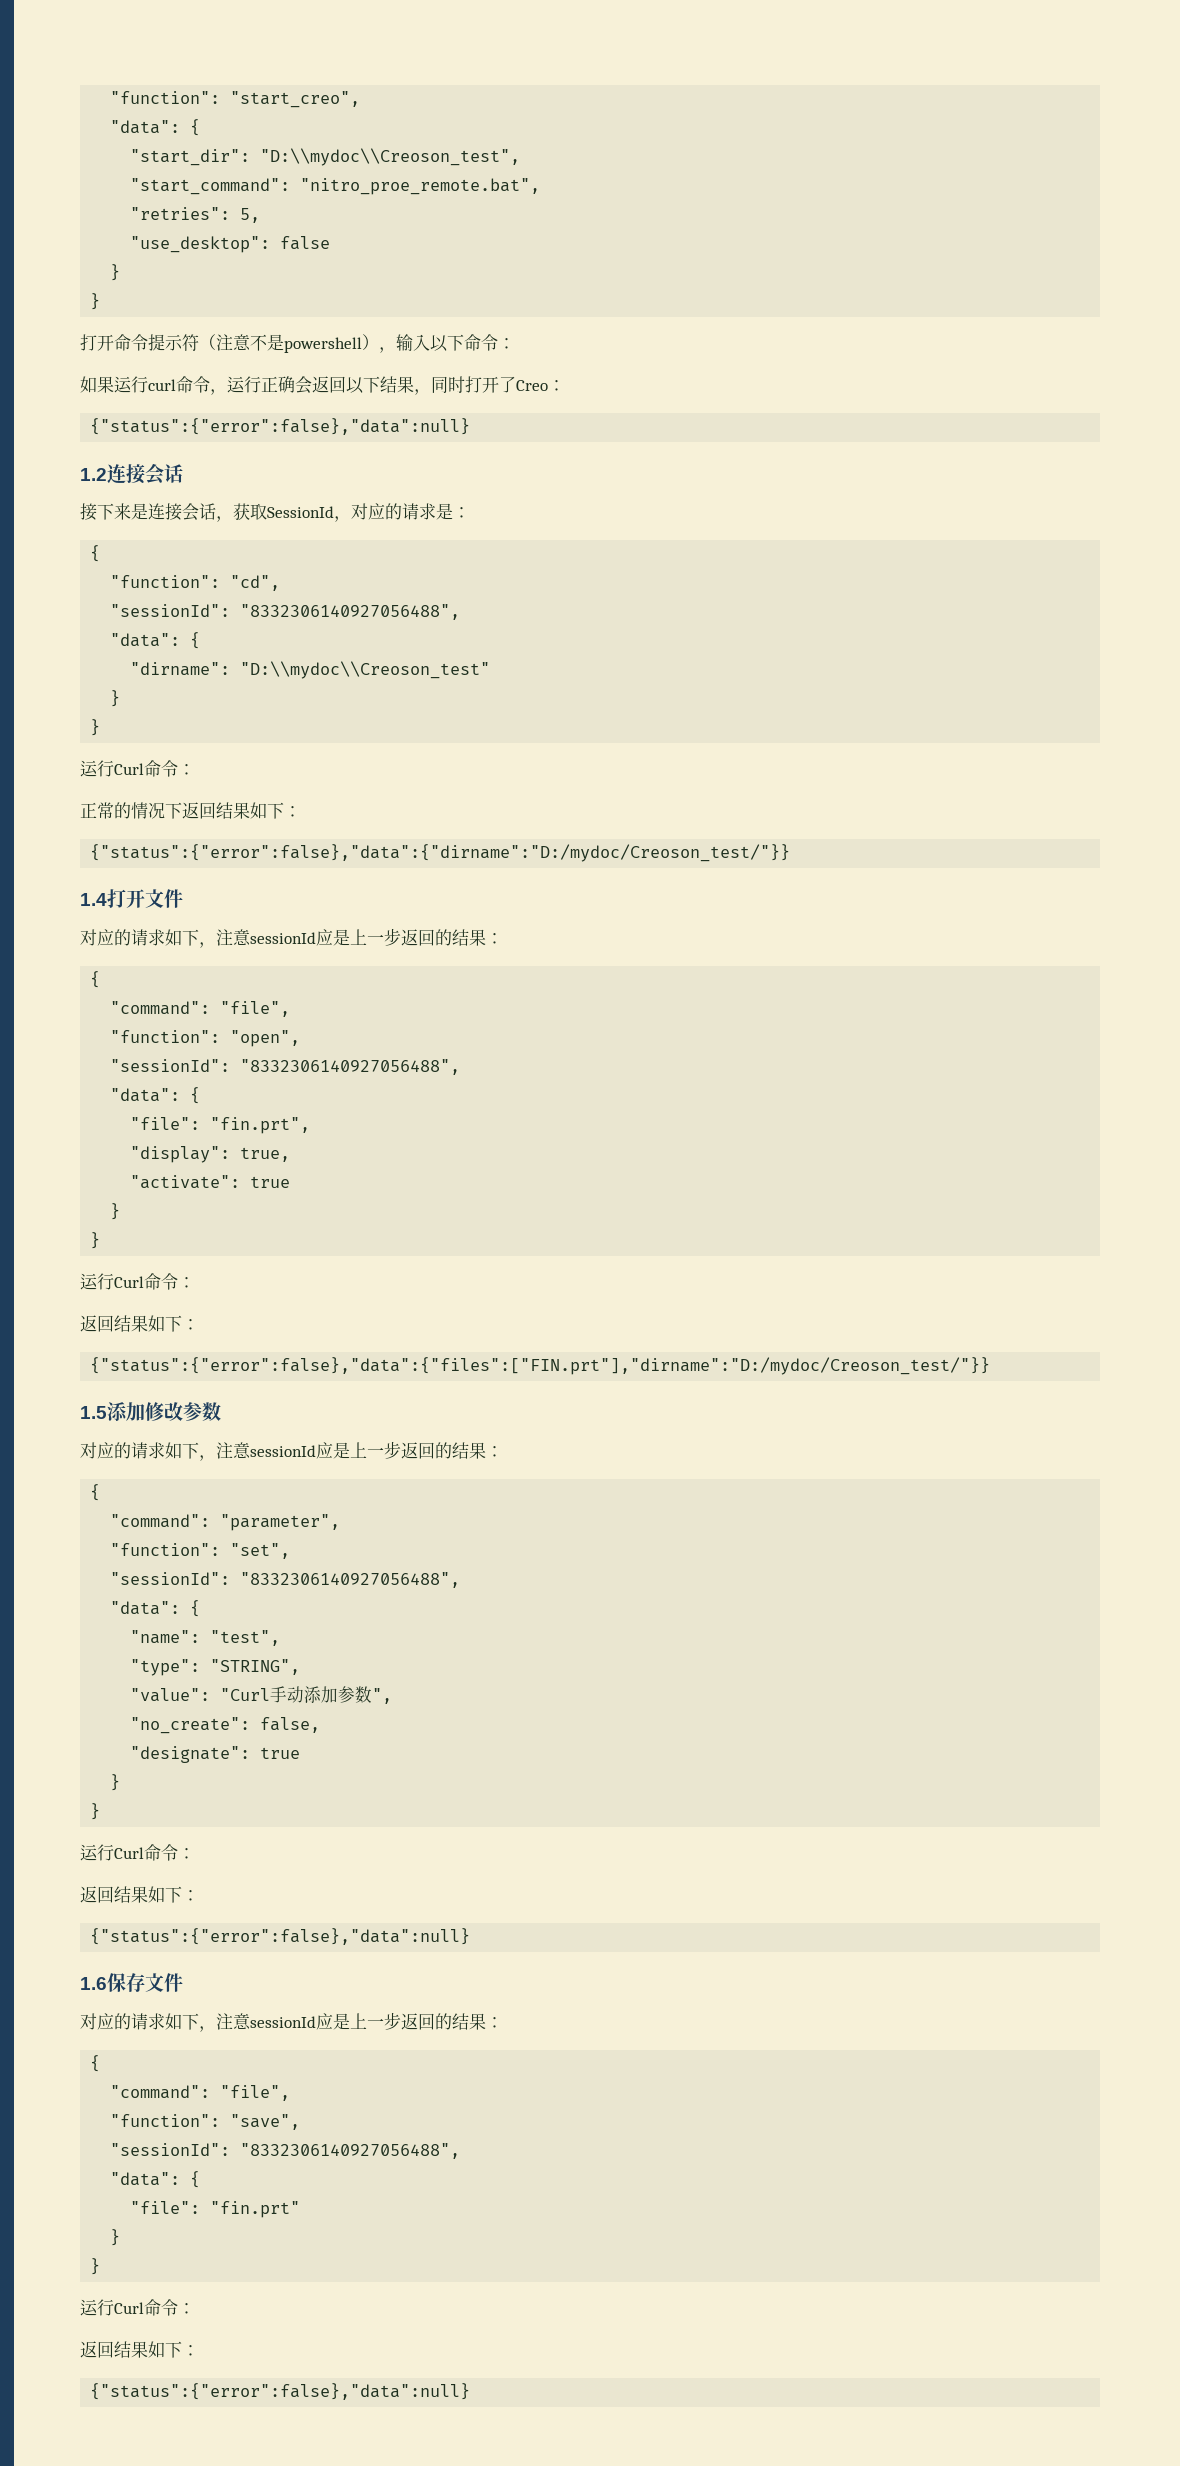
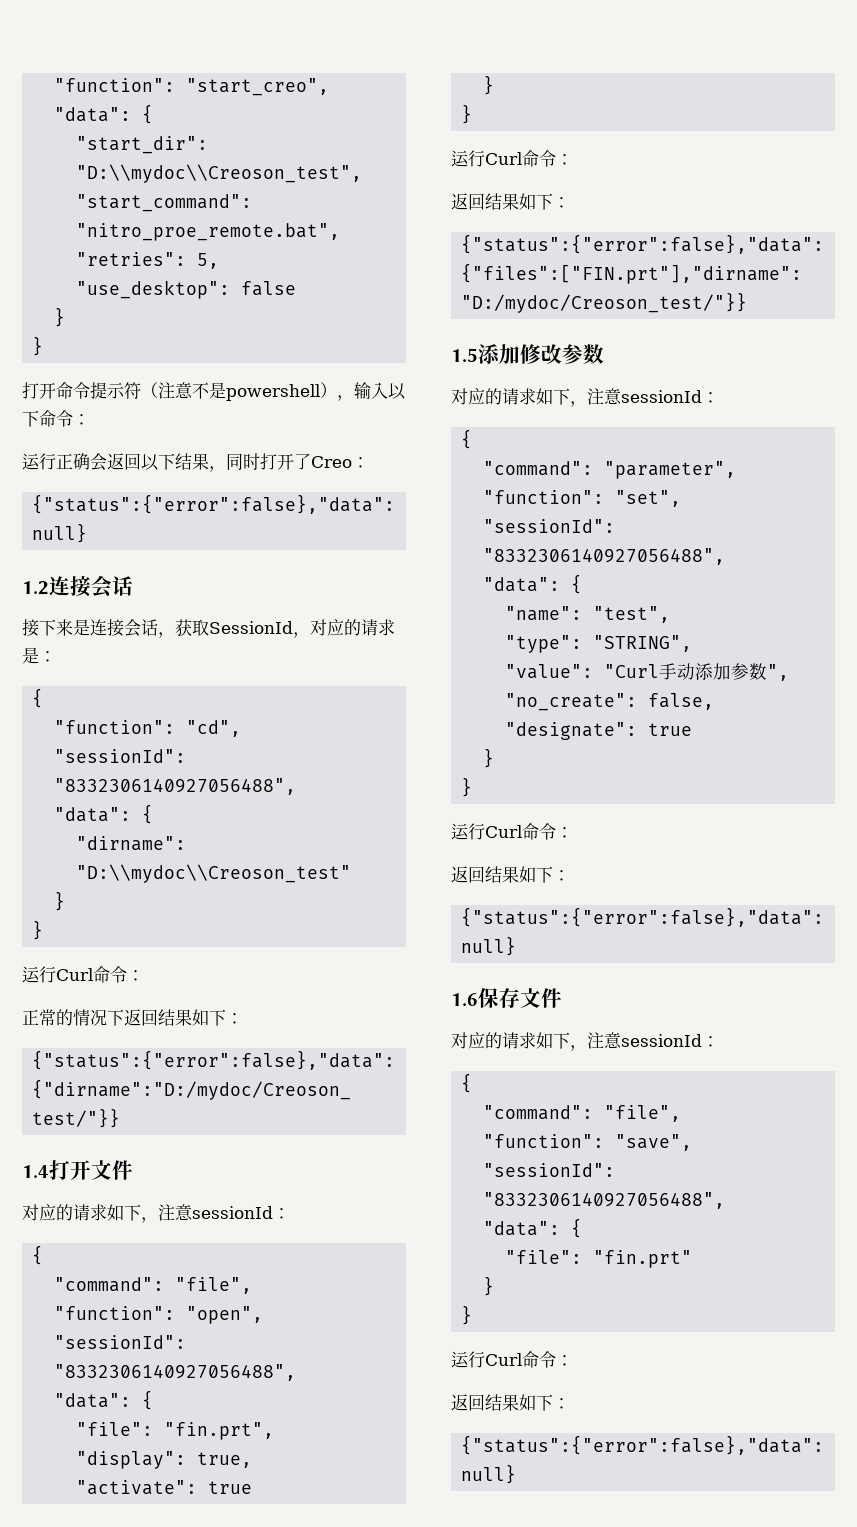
[80,376,227,395] 如果运行curl命令， -> (90, 419) none
[316,928,486,946] 应是上一步返回的结果 -> (273, 1212) none
[316,1441,486,1459] 应是上一步返回的结果 -> (702, 396) none
[316,2012,486,2030] 应是上一步返回的结果 -> (702, 1040) none

